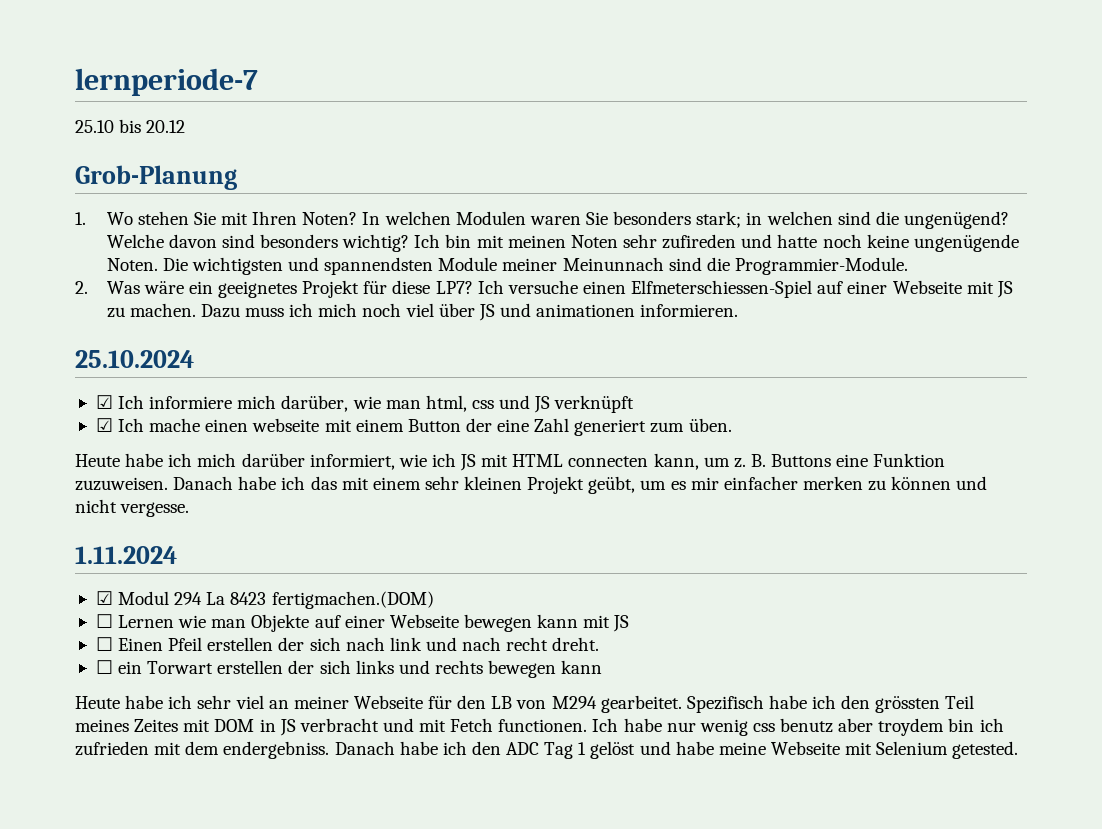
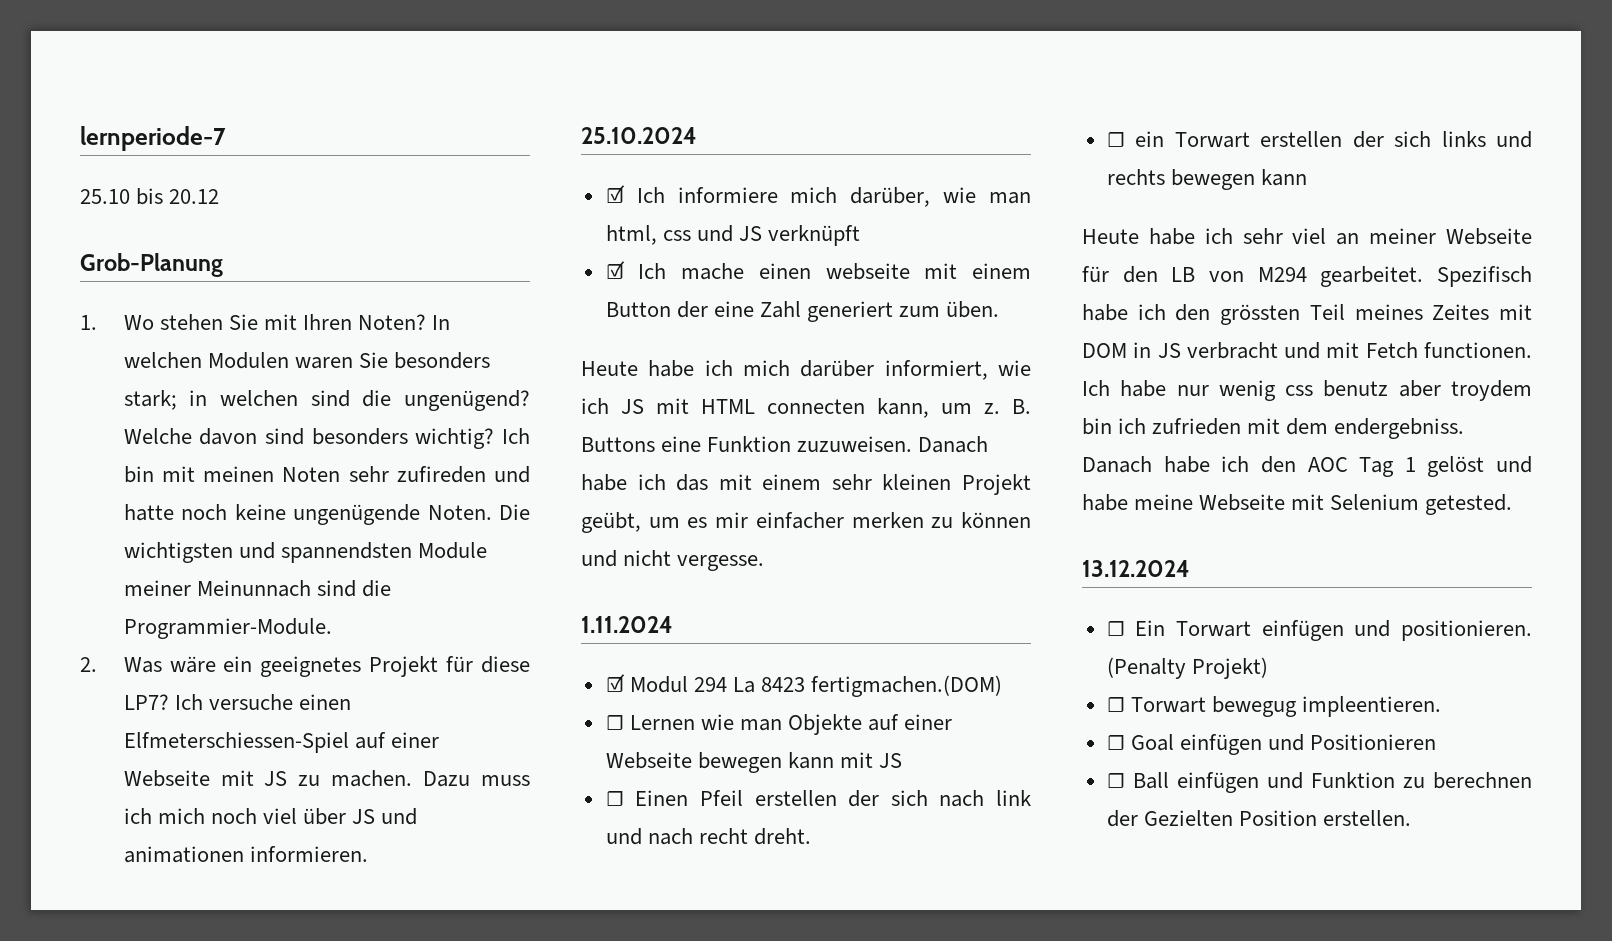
[506,742,540,755] ADC -> [1307,457,1348,472] AOC
(1019, 750) none -> [1082,560,1190,577] [1106,620,1532,641] [1106,657,1268,679] [1106,696,1441,717] [1106,734,1437,755] [1106,772,1532,793] [1106,810,1411,827] // 13.12.2024 // ☐ Ein Torwart einfügen und positionieren. (Penalty Projekt) // ☐ Torwart bewegug impleentieren. // ☐ Goal einfügen und Positionieren // ☐ Ball einfügen und Funktion zu berechnen der Gezielten Position erstellen.

